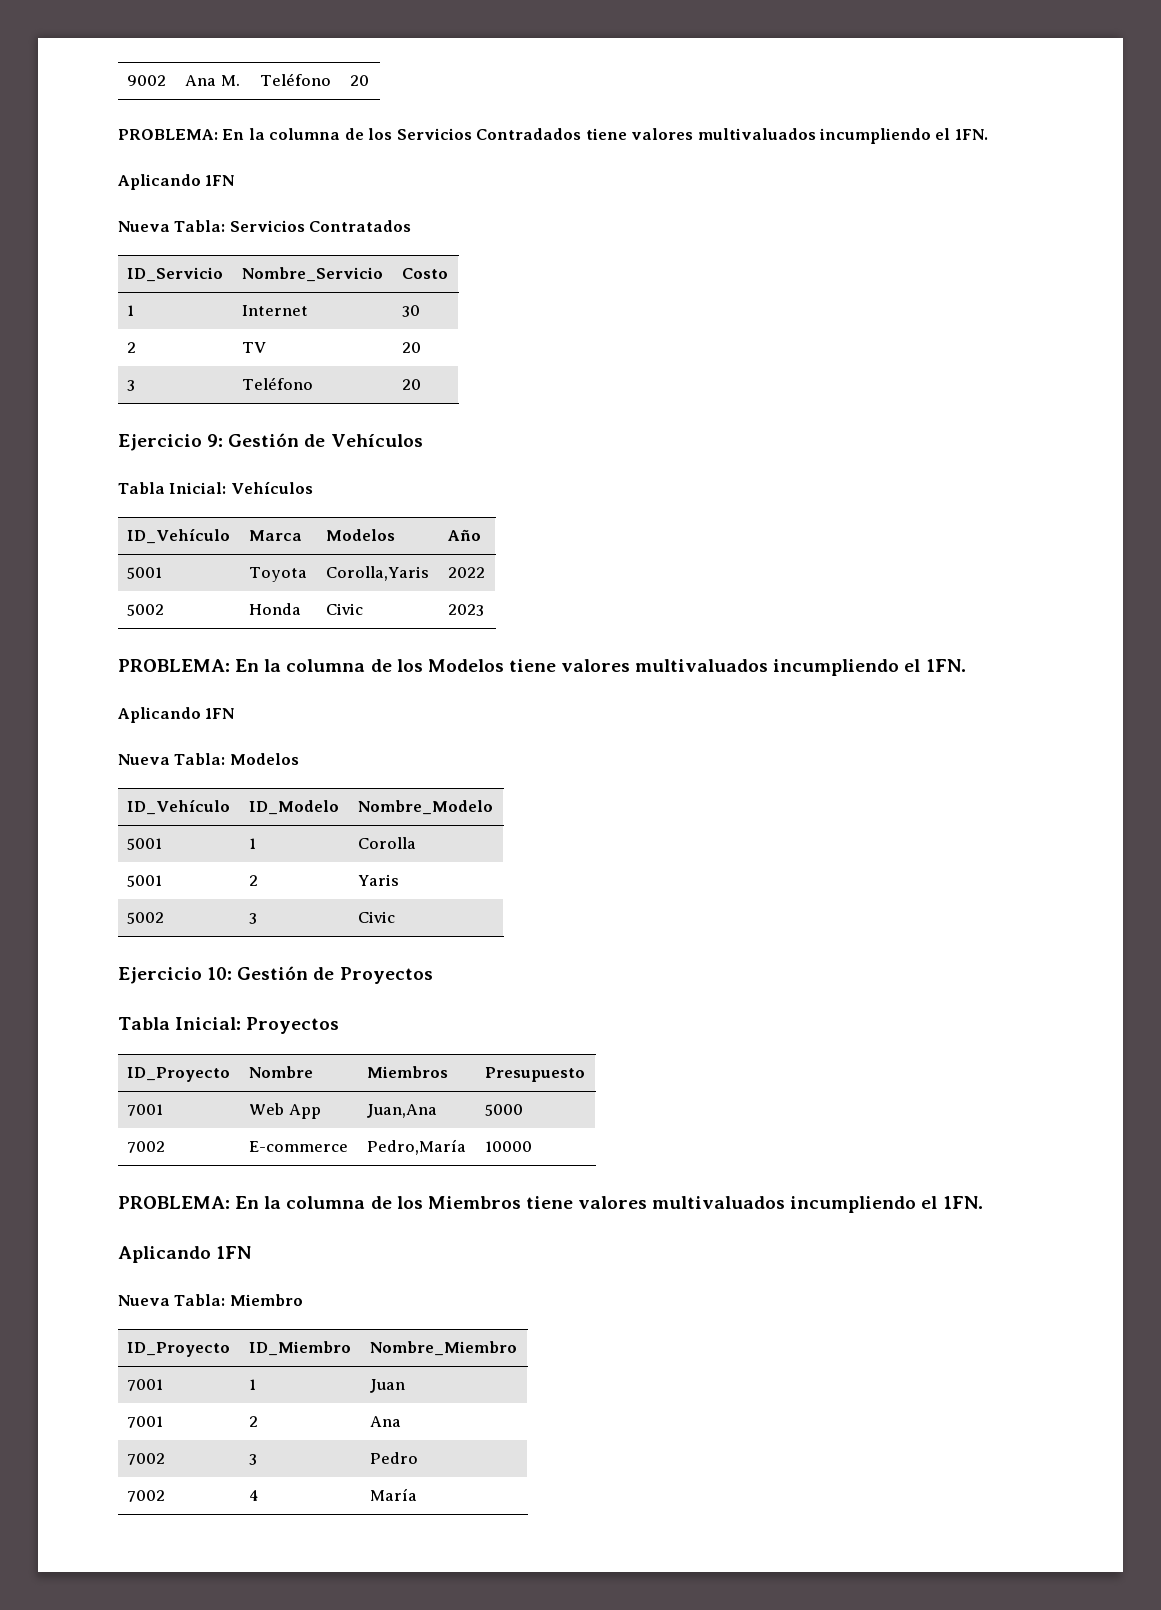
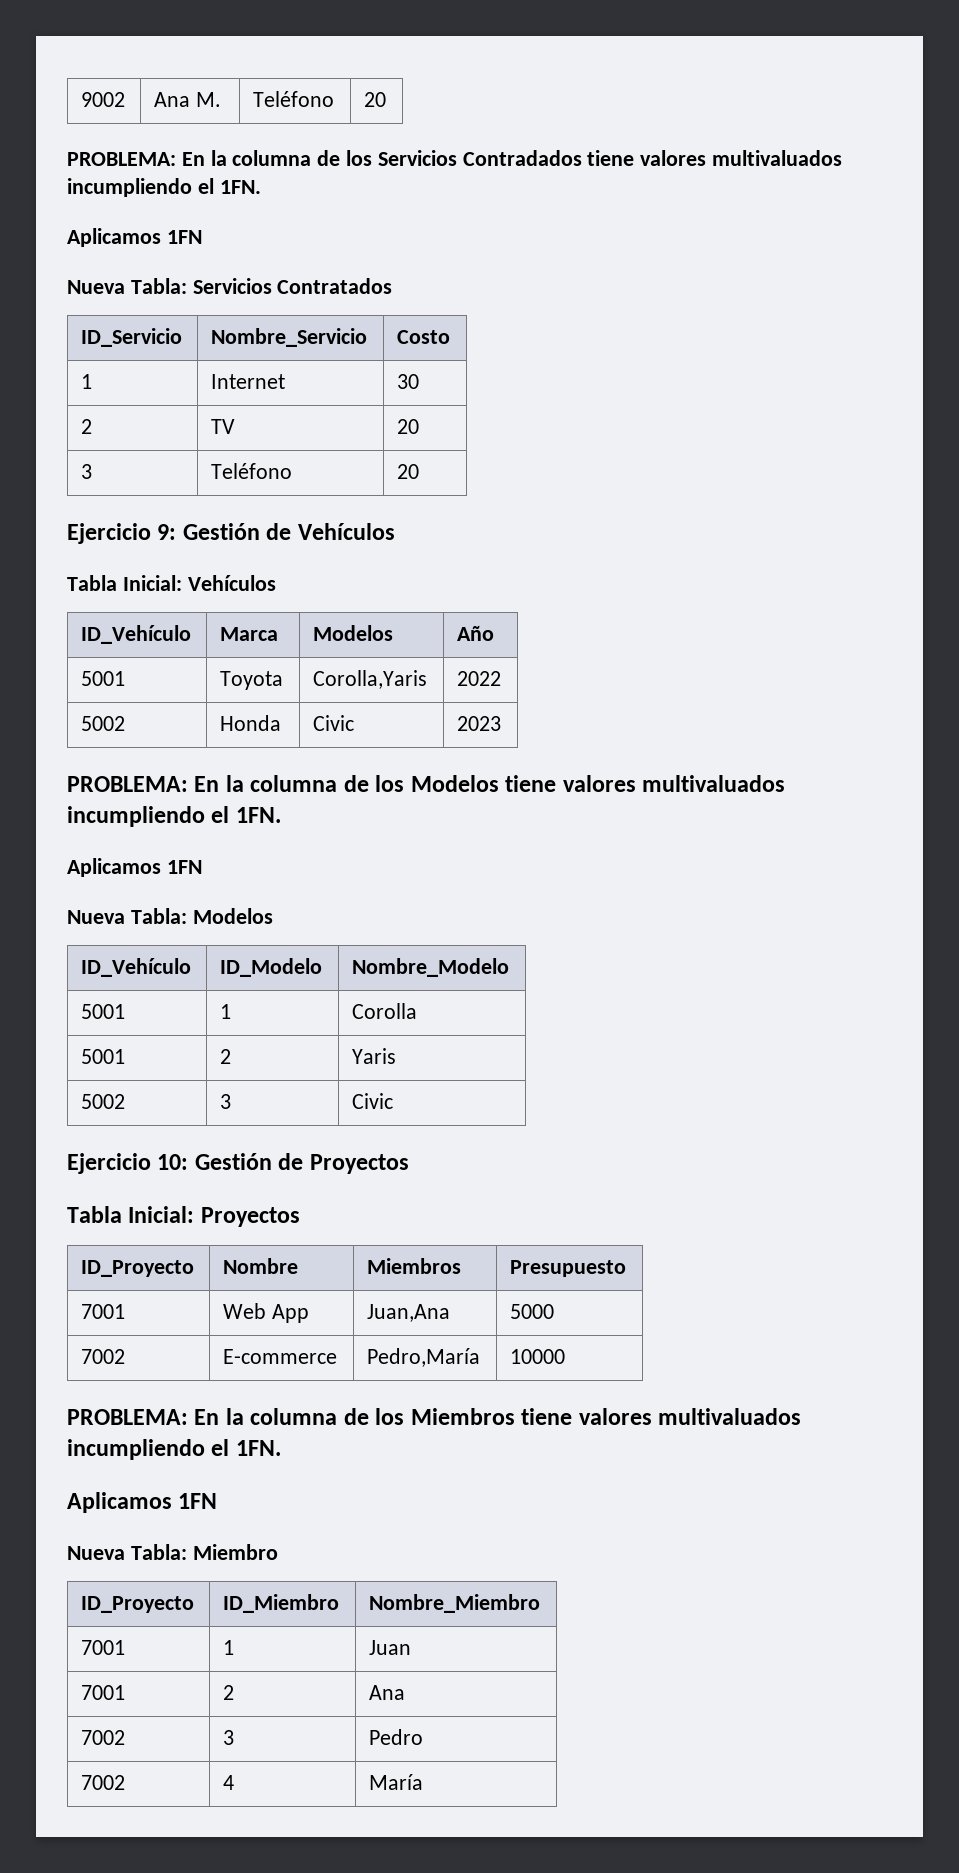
[118,174,201,190] Aplicando -> [67,228,161,247] Aplicamos
[118,707,201,723] Aplicando -> [67,858,161,877] Aplicamos
[118,1246,211,1263] Aplicando -> [67,1492,172,1513] Aplicamos

